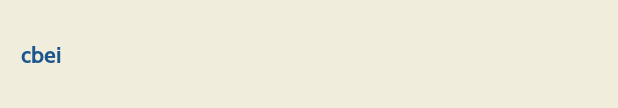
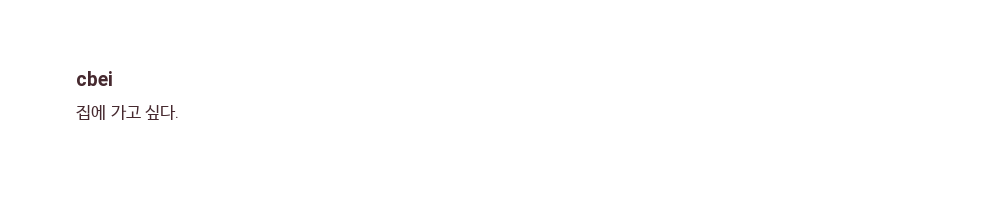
(62, 54) none -> [76,105,180,120] // 집에 가고 싶다.

